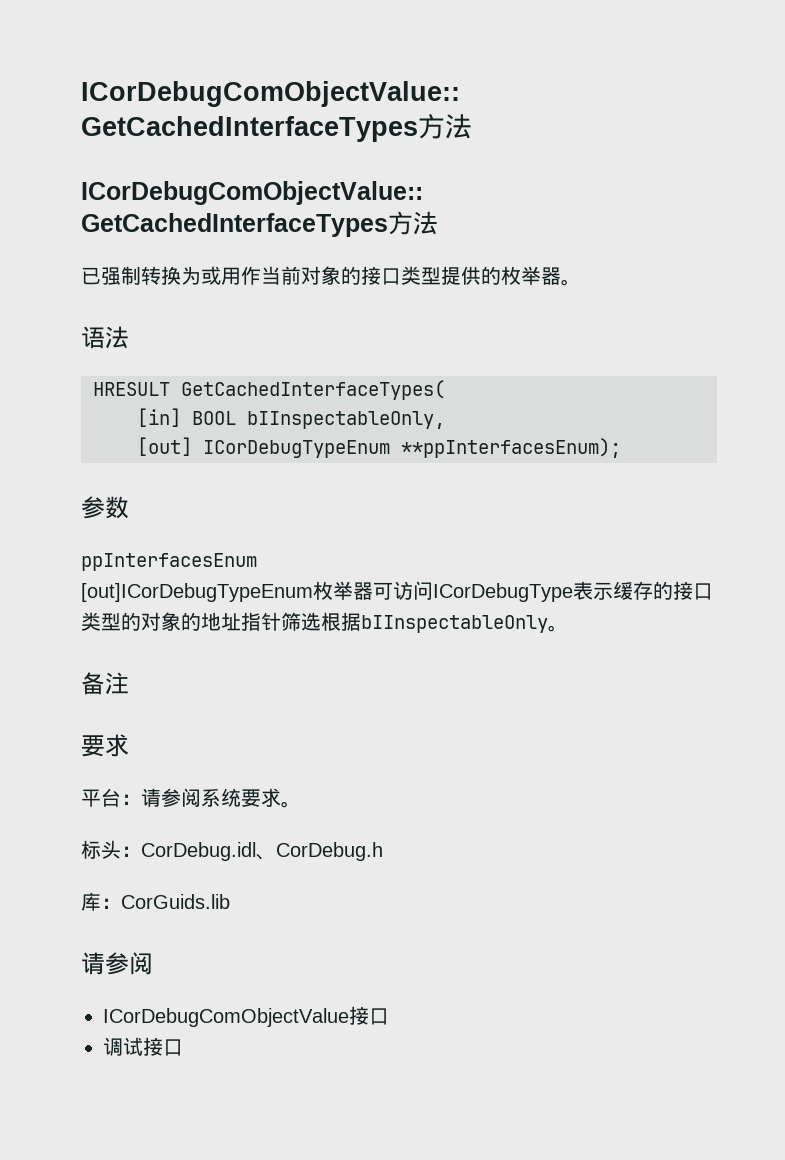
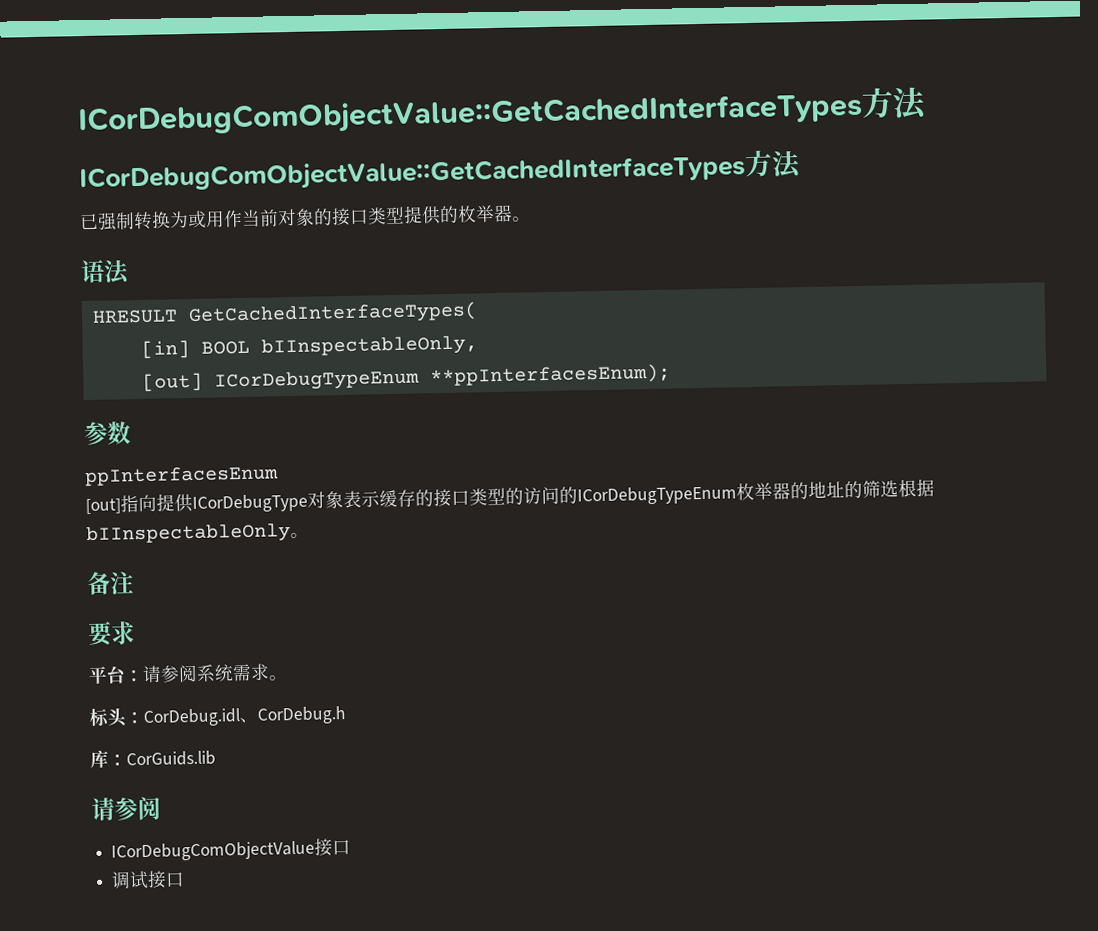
[81,581,573,602] [out]ICorDebugTypeEnum枚举器可访问ICorDebugType -> [85,491,344,515] [out]指向提供ICorDebugType对象
[141,612,281,631] 对象的地址指针 -> [523,480,863,506] 访问的ICorDebugTypeEnum枚举器的地址的
[241,789,261,807] 要 -> [232,663,252,682] 需

